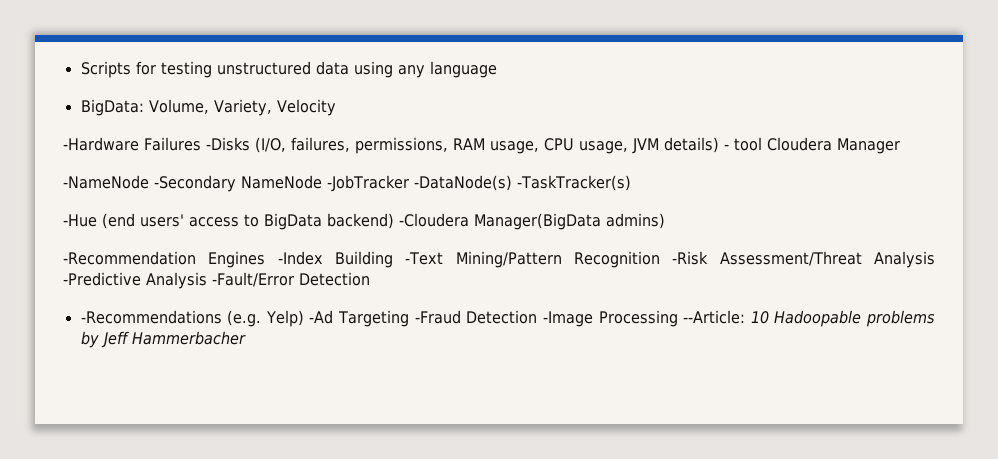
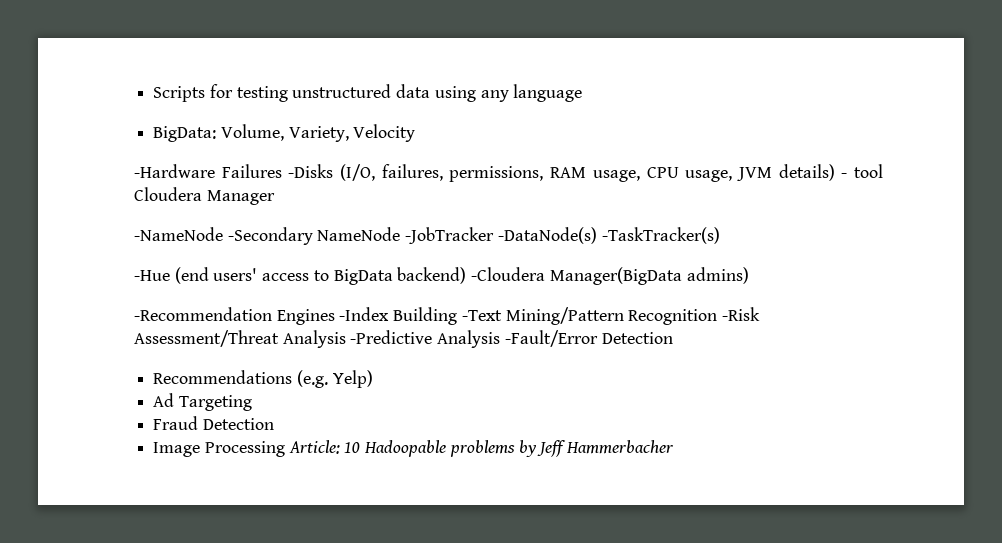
[80,310,222,324] -Recommendations -> [153,370,293,384] Recommendations
[309,310,334,324] -Ad -> [153,393,175,407] // Ad
[414,310,746,327] -Fraud Detection -Image Processing --Article: -> [153,416,274,430] [153,440,340,457] // Fraud Detection // Image Processing Article:

